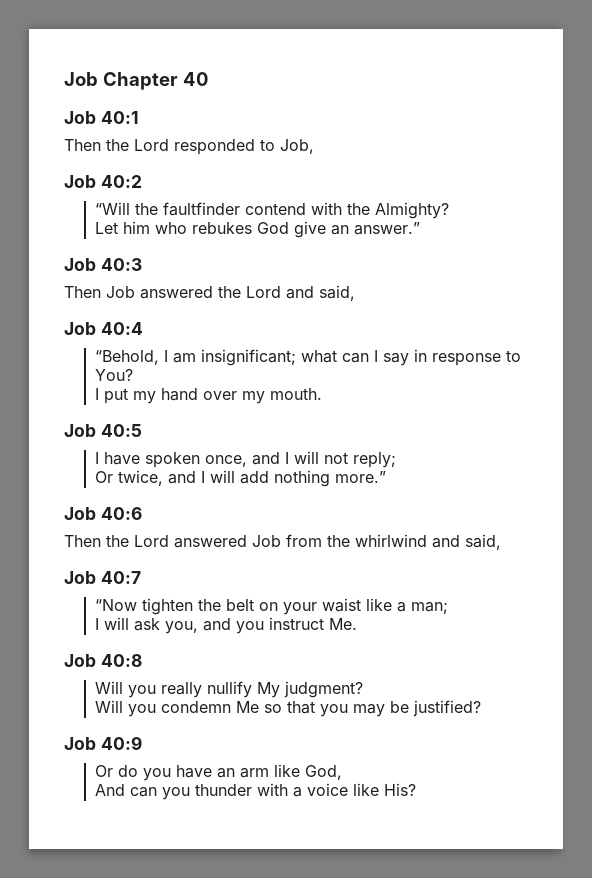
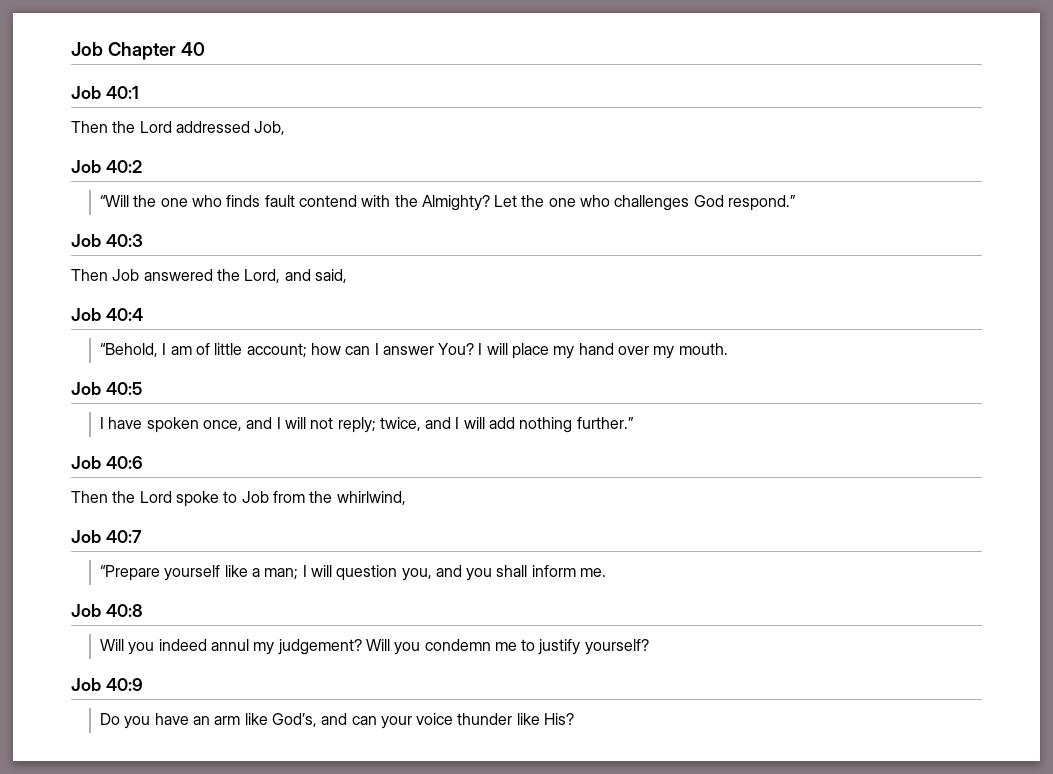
[174,139,275,155] responded to -> [175,121,250,133] addressed
[162,202,240,216] faultfinder -> [160,195,295,207] one who finds fault
[94,221,420,238] // Let him who rebukes God give an answer.” -> [494,195,797,211] Let the one who challenges God respond.”
[246,286,281,298] Lord -> [244,269,281,283] Lord,
[200,349,521,366] [94,369,133,381] [94,388,128,404] insignificant; what can I say in response to You? // I put -> [195,343,550,359] of little account; how can I answer You? I will place
[94,471,113,483] // Or -> (376, 425) none
[334,471,386,483] more.” -> [576,417,634,429] further.”
[174,535,247,548] answered -> [175,491,238,507] spoke to
[355,534,501,550] whirlwind and said, -> [336,491,406,505] whirlwind,
[94,598,361,615] “Now tighten the belt on your waist -> [99,565,221,581] “Prepare yourself
[94,617,160,631] // I will ask -> [302,565,398,581] I will question
[268,617,357,630] instruct Me. -> [496,565,607,577] shall inform me.
[160,681,363,698] [94,700,481,717] really nullify My judgment? // Will you condemn Me so that you may be justified? -> [158,639,649,655] indeed annul my judgement? Will you condemn me to justify yourself?
[94,765,138,777] Or do -> [99,713,120,725] Do
[304,765,342,780] [94,783,348,800] God, // And can you thunder with a voice -> [271,713,513,729] God’s, and can your voice thunder

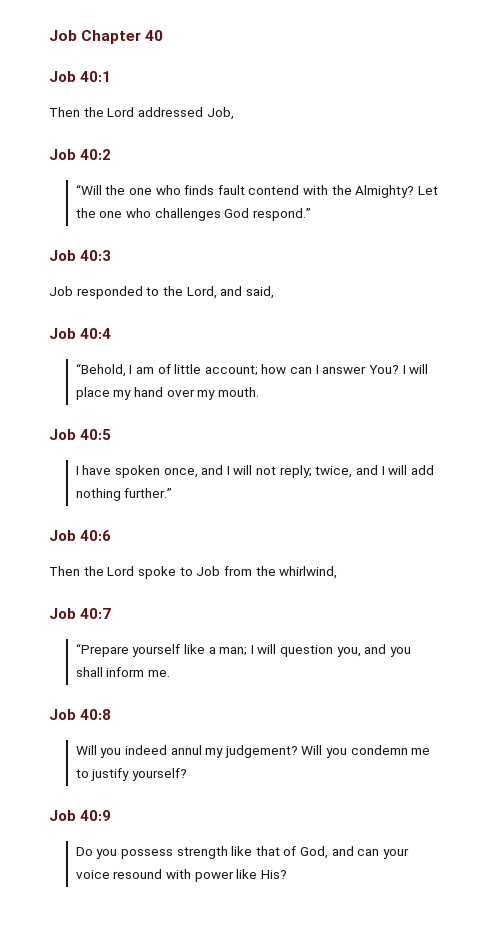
[71,269,213,281] Then Job answered -> [49,286,160,299] Job responded to
[154,713,317,727] have an arm like God’s, -> [120,846,329,859] possess strength like that of God,
[457,713,513,725] thunder -> [113,869,234,882] resound with power

